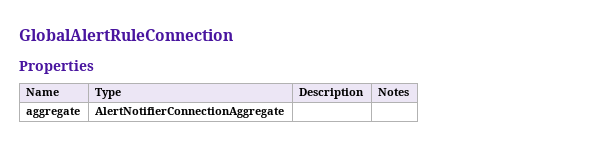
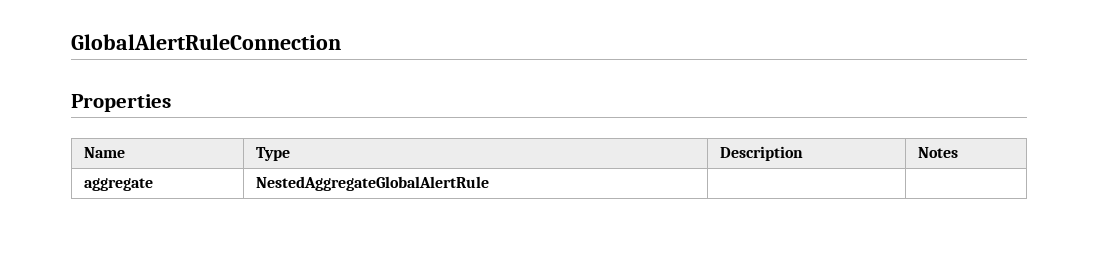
[95,107,285,118] AlertNotifierConnectionAggregate -> [256,176,490,191] NestedAggregateGlobalAlertRule

